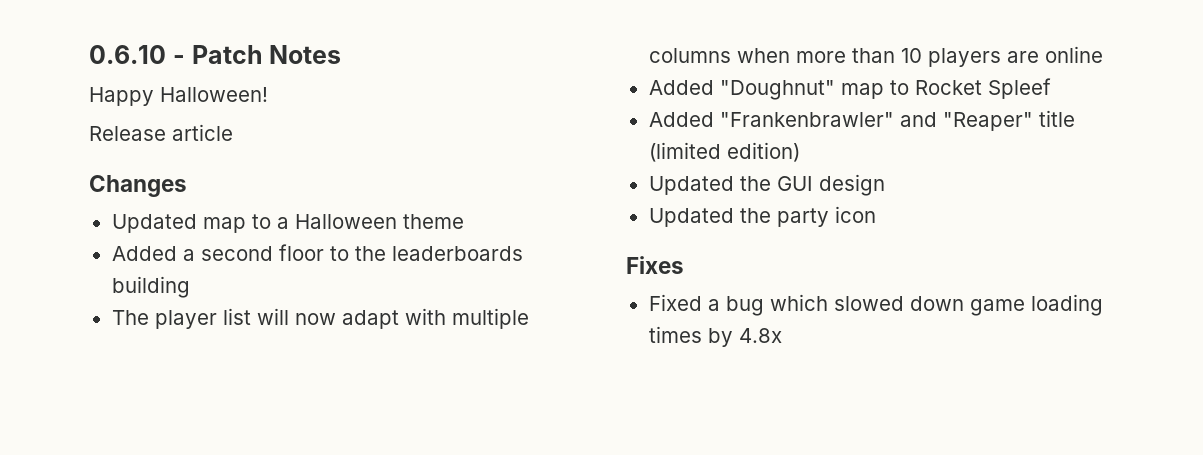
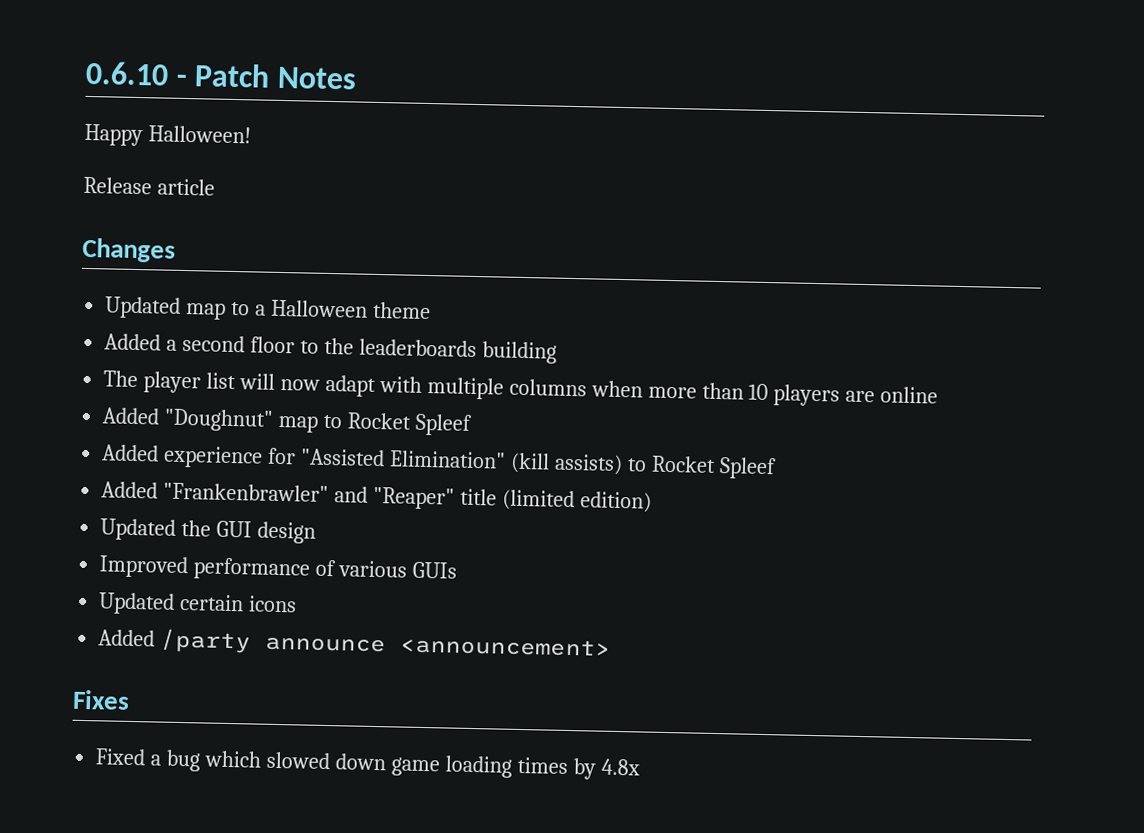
(1051, 88) none -> [101,444,777,480] // Added experience for "Assisted Elimination" (kill assists) to Rocket Spleef
[648,206,876,227] Updated the party icon -> [99,555,457,581] [98,592,298,615] [98,628,612,657] Improved performance of various GUIs // Updated certain icons // Added /party announce <announcement>

